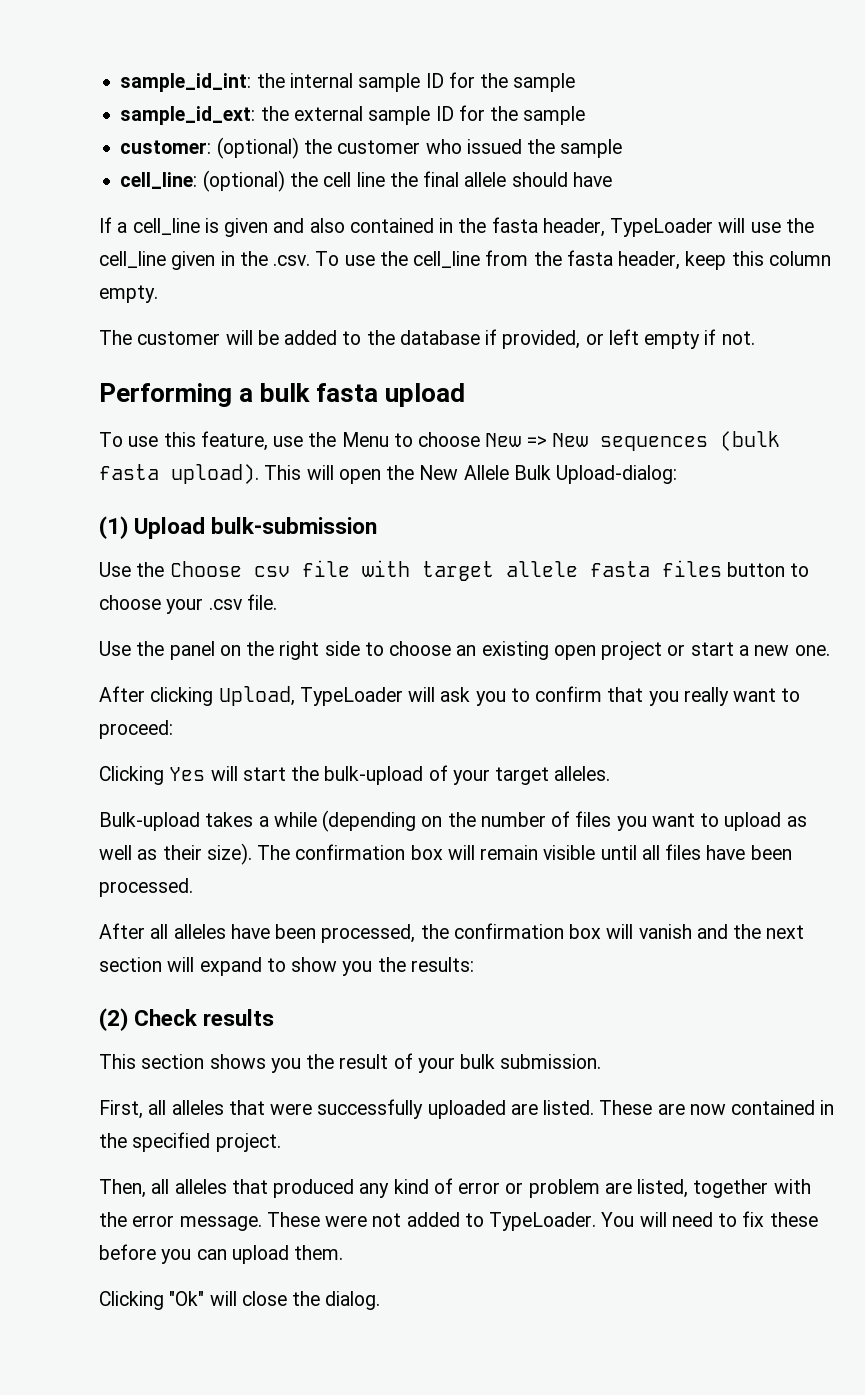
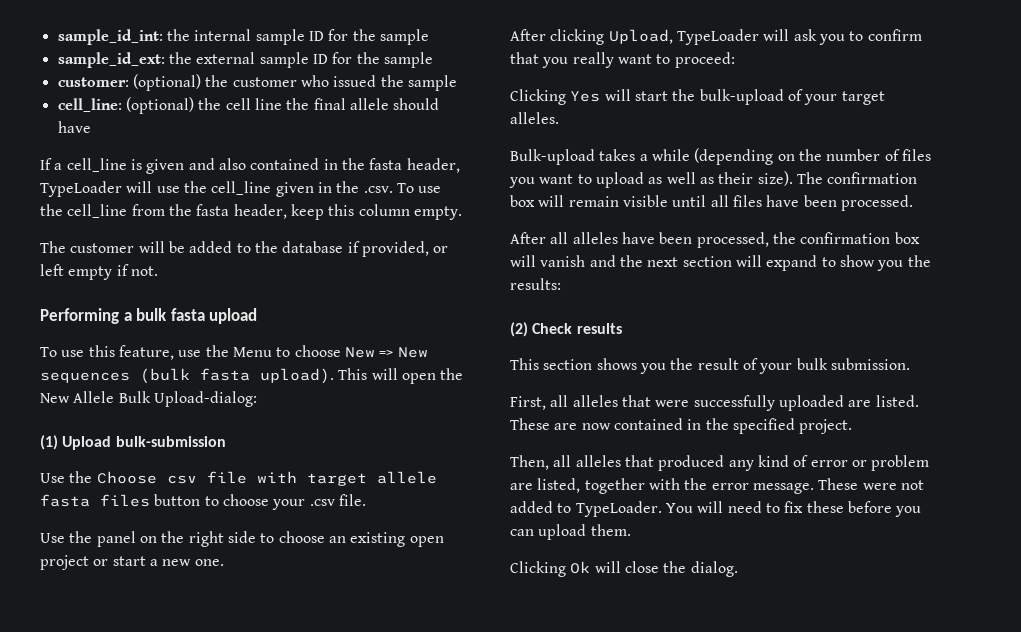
[169,1291,205,1306] "Ok" -> [570,561,591,574] Ok

